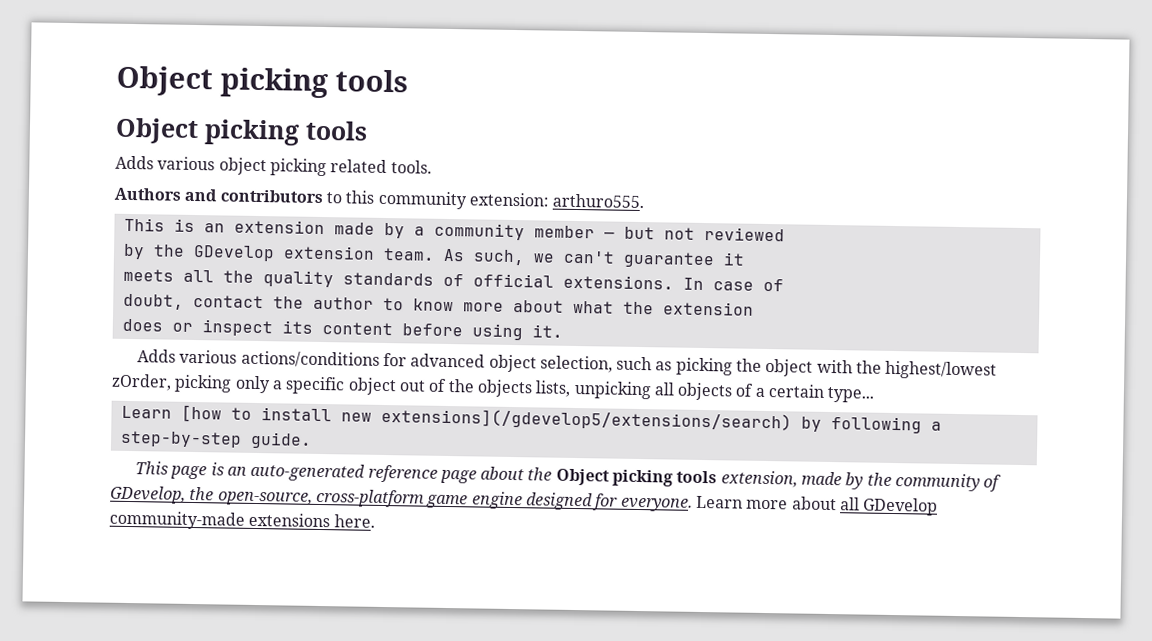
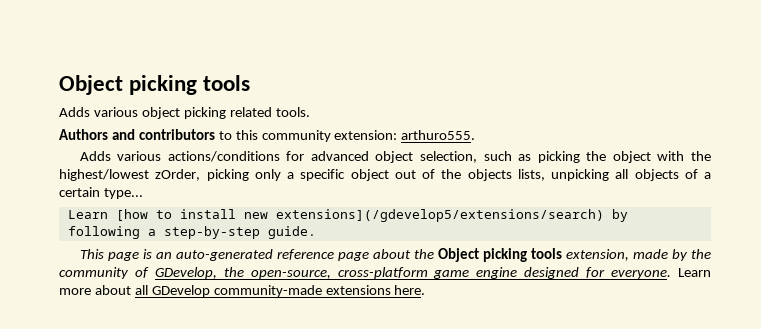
[116,65,408,99] [115,117,368,146] Object picking tools // Object picking tools -> [59,75,251,95] Object picking tools
[123,217,785,242] [122,243,745,269] [122,268,784,292] [122,293,754,316] [121,318,563,341] // This is an extension made by a community member — but not reviewed // by the GDevelop extension team. As such, we can't guarantee it // meets all the quality standards of official extensions. In case of // doubt, contact the author to know more about what the extension // does or inspect its content before using it. -> (476, 135) none

